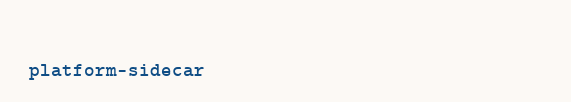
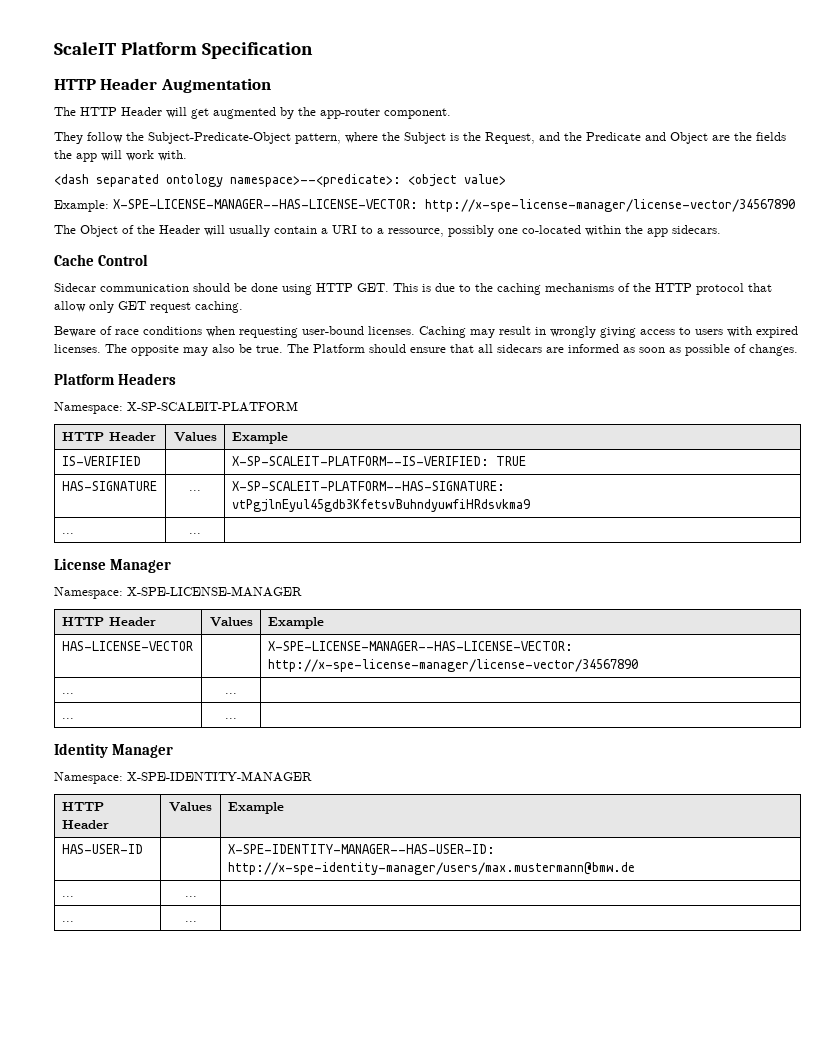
[29,64,205,80] platform-sidecar -> [54,42,313,59] [54,78,271,93] [54,107,451,119] [54,132,786,144] [54,150,187,162] [54,174,506,187] [54,199,795,212] [54,225,721,237] [54,254,149,266] [54,283,772,295] [54,301,243,313] [54,326,798,338] [54,344,798,356] [54,373,177,385] [54,401,298,414] [61,432,156,441] [173,432,217,442] [231,432,288,444] [61,456,141,466] [231,456,526,466] [61,481,157,491] [189,490,201,491] [231,481,505,491] [231,499,530,512] [61,533,74,534] [189,533,201,534] [54,558,172,573] [54,586,302,599] [61,617,156,626] [209,617,253,627] [267,617,324,629] [61,641,193,651] [267,641,573,651] [267,659,638,672] [61,693,74,694] [225,693,237,694] [61,718,74,719] [225,718,237,719] [54,743,174,758] [54,771,312,784] [61,802,104,811] [61,820,109,829] [169,802,212,812] [227,802,284,814] [61,844,143,854] [227,844,495,854] [227,862,635,875] [61,896,74,897] [184,896,197,897] [61,921,74,922] [184,921,197,922] ScaleIT Platform Specification // HTTP Header Augmentation // The HTTP Header will get augmented by the app-router component. // They follow the Subject-Predicate-Object pattern, where the Subject is the Request, and the Predicate and Object are the fields the app will work with. // <dash separated ontology namespace>--<predicate>: <object value> // Example: X-SPE-LICENSE-MANAGER--HAS-LICENSE-VECTOR: http://x-spe-license-manager/license-vector/34567890 // The Object of the Header will usually contain a URI to a ressource, possibly one co-located within the app sidecars. // Cache Control // Sidecar communication should be done using HTTP GET. This is due to the caching mechanisms of the HTTP protocol that allow only GET request caching. // Beware of race conditions when requesting user-bound licenses. Caching may result in wrongly giving access to users with expired licenses. The opposite may also be true. The Platform should ensure that all sidecars are informed as soon as possible of changes. // Platform Headers // Namespace: X-SP-SCALEIT-PLATFORM // HTTP Header | Values | Example // IS-VERIFIED | | X-SP-SCALEIT-PLATFORM--IS-VERIFIED: TRUE // HAS-SIGNATURE | ... | X-SP-SCALEIT-PLATFORM--HAS-SIGNATURE: vtPgjlnEyul45gdb3KfetsvBuhndyuwfiHRdsvkma9 // ... | ... | // License Manager // Namespace: X-SPE-LICENSE-MANAGER // HTTP Header | Values | Example // HAS-LICENSE-VECTOR | | X-SPE-LICENSE-MANAGER--HAS-LICENSE-VECTOR: http://x-spe-license-manager/license-vector/34567890 // ... | ... | // ... | ... | // Identity Manager // Namespace: X-SPE-IDENTITY-MANAGER // HTTP Header | Values | Example // HAS-USER-ID | | X-SPE-IDENTITY-MANAGER--HAS-USER-ID: http://x-spe-identity-manager/users/max.mustermann@bmw.de // ... | ... | // ... | ... |

